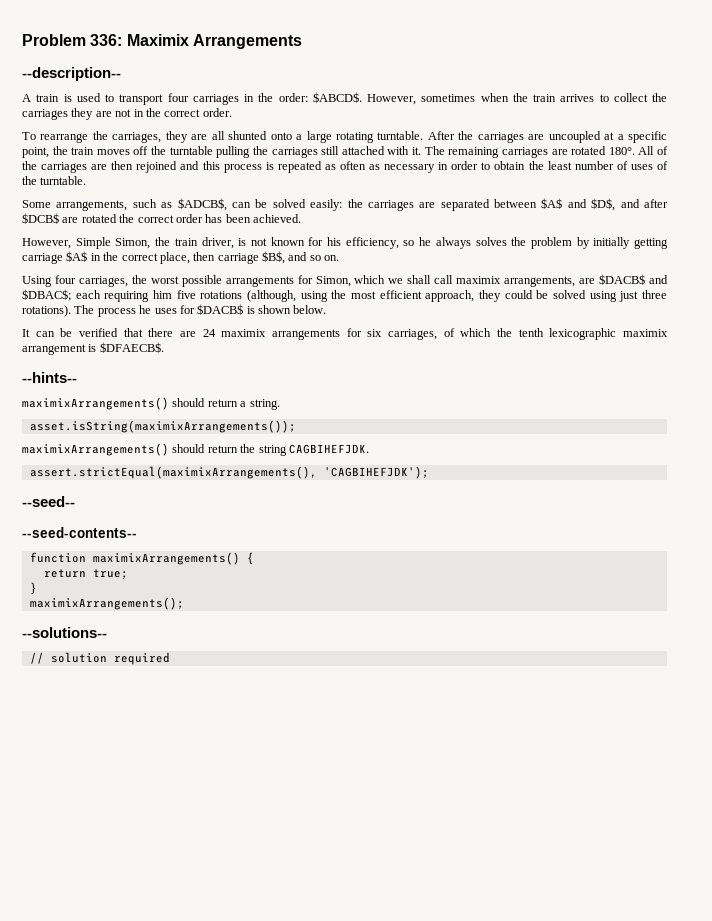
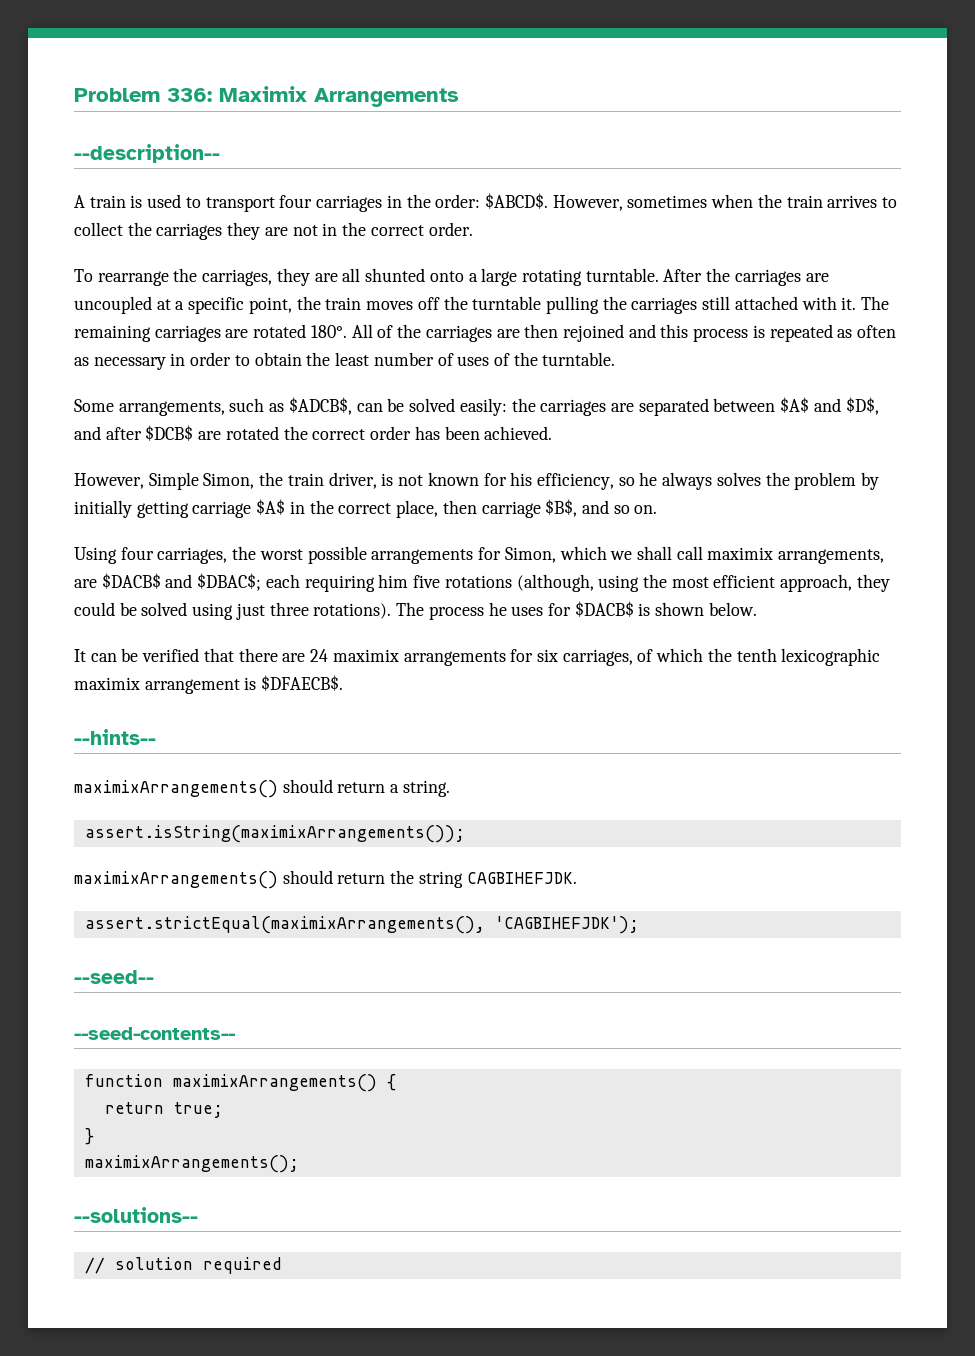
[29,420,296,433] asset.isString(maximixArrangements()); -> [84,825,465,843] assert.isString(maximixArrangements());

